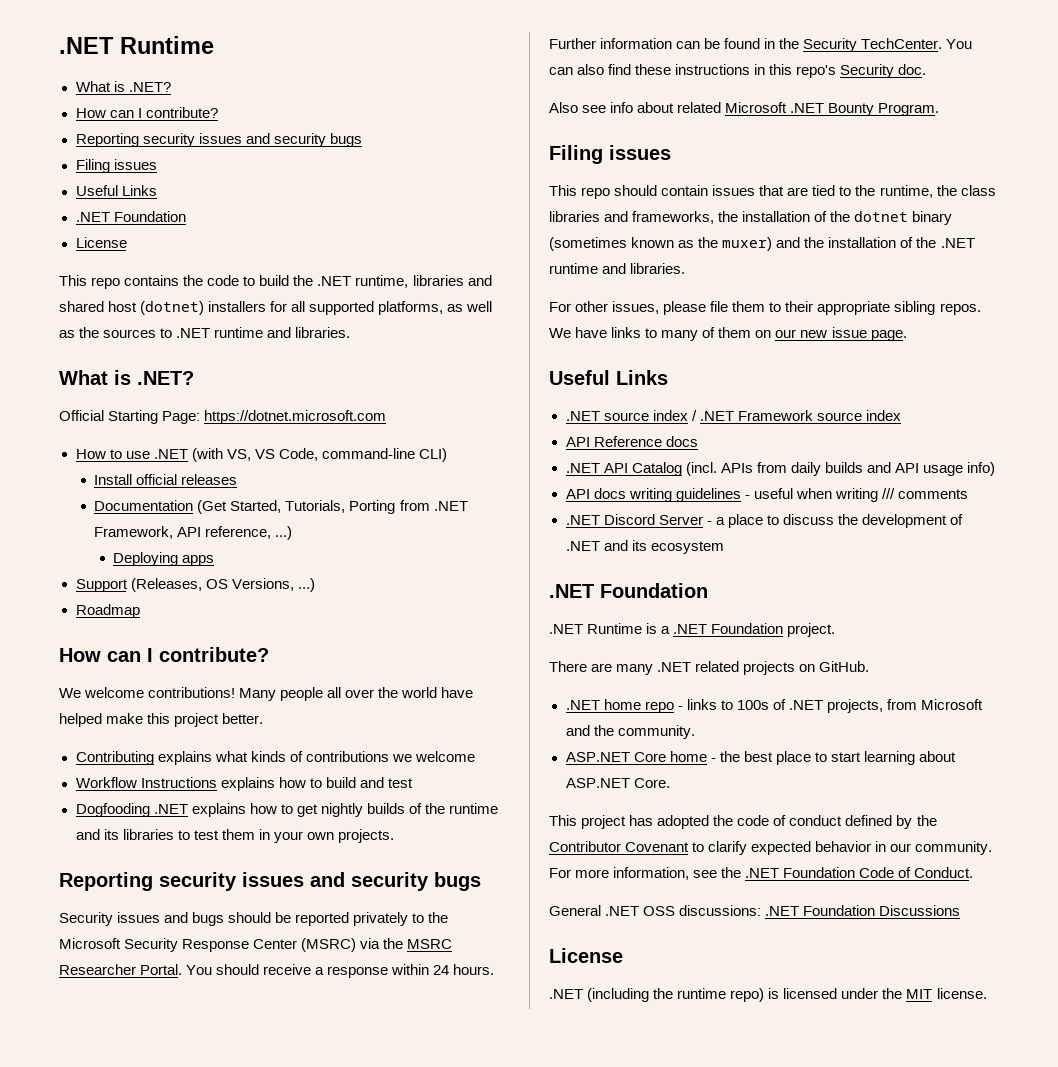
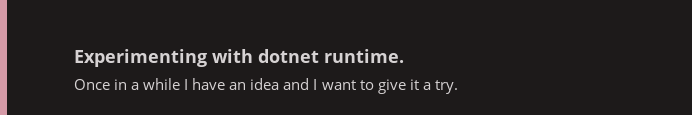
[59,36,214,54] [75,81,171,92] [75,107,218,118] [75,133,362,147] [75,159,157,173] [75,185,157,196] [75,211,186,222] [75,237,127,248] [59,275,492,289] [59,301,493,315] [59,327,351,338] [59,370,194,385] [59,410,387,424] [75,448,447,462] [94,474,238,485] [94,500,468,514] [94,526,293,540] [113,552,215,566] [75,578,315,592] [75,604,140,618] [59,647,269,662] [59,687,474,701] [59,713,264,727] [75,751,475,765] [75,777,413,791] [75,803,499,817] [75,829,394,843] [59,872,481,891] [59,912,449,926] [59,938,453,952] [59,964,495,978] [549,38,973,52] [549,64,927,78] [549,102,940,116] [549,145,671,164] [549,185,996,199] [549,211,953,225] [549,237,975,251] [549,263,686,274] [549,301,981,315] [549,327,907,341] [549,370,668,385] [565,410,901,421] [565,436,698,447] [565,462,996,476] [565,488,968,502] [565,514,963,528] [565,540,724,554] [549,583,708,598] [549,623,836,637] [549,661,870,675] [565,699,984,713] [565,725,695,739] [565,751,957,765] [565,778,670,788] [549,815,937,829] [549,841,993,855] [549,867,974,880] [549,905,961,916] [549,948,623,963] [549,988,987,1002] .NET Runtime // What is .NET? // How can I contribute? // Reporting security issues and security bugs // Filing issues // Useful Links // .NET Foundation // License // This repo contains the code to build the .NET runtime, libraries and shared host (dotnet) installers for all supported platforms, as well as the sources to .NET runtime and libraries. // What is .NET? // Official Starting Page: https://dotnet.microsoft.com // How to use .NET (with VS, VS Code, command-line CLI) // Install official releases // Documentation (Get Started, Tutorials, Porting from .NET Framework, API reference, ...) // Deploying apps // Support (Releases, OS Versions, ...) // Roadmap // How can I contribute? // We welcome contributions! Many people all over the world have helped make this project better. // Contributing explains what kinds of contributions we welcome // Workflow Instructions explains how to build and test // Dogfooding .NET explains how to get nightly builds of the runtime and its libraries to test them in your own projects. // Reporting security issues and security bugs // Security issues and bugs should be reported privately to the Microsoft Security Response Center (MSRC) via the MSRC Researcher Portal. You should receive a response within 24 hours. Further information can be found in the Security TechCenter. You can also find these instructions in this repo's Security doc. // Also see info about related Microsoft .NET Bounty Program. // Filing issues // This repo should contain issues that are tied to the runtime, the class libraries and frameworks, the installation of the dotnet binary (sometimes known as the muxer) and the installation of the .NET runtime and libraries. // For other issues, please file them to their appropriate sibling repos. We have links to many of them on our new issue page. // Useful Links // .NET source index / .NET Framework source index // API Reference docs // .NET API Catalog (incl. APIs from daily builds and API usage info) // API docs writing guidelines - useful when writing /// comments // .NET Discord Server - a place to discuss the development of .NET and its ecosystem // .NET Foundation // .NET Runtime is a .NET Foundation project. // There are many .NET related projects on GitHub. // .NET home repo - links to 100s of .NET projects, from Microsoft and the community. // ASP.NET Core home - the best place to start learning about ASP.NET Core. // This project has adopted the code of conduct defined by the Contributor Covenant to clarify expected behavior in our community. For more information, see the .NET Foundation Code of Conduct. // General .NET OSS discussions: .NET Foundation Discussions // License // .NET (including the runtime repo) is licensed under the MIT license. -> [74,49,404,67] [74,78,458,94] Experimenting with dotnet runtime. // Once in a while I have an idea and I want to give it a try.

